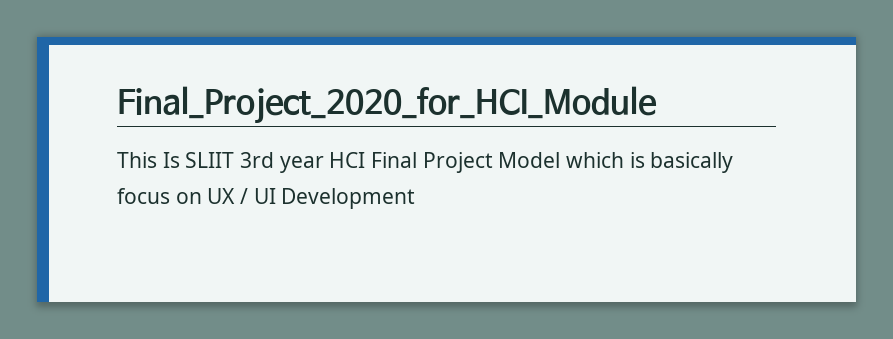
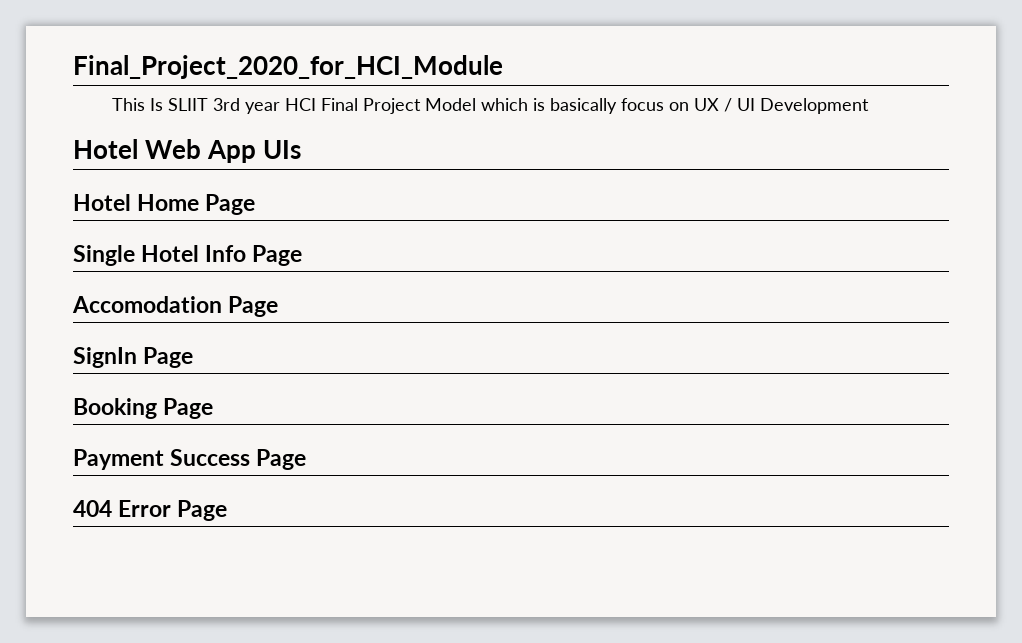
(416, 198) none -> [73,139,301,163] [73,194,256,215] [73,245,303,266] [72,296,279,317] [73,347,194,368] [73,398,214,419] [73,449,307,470] [73,500,228,521] // Hotel Web App UIs // Hotel Home Page // Single Hotel Info Page // Accomodation Page // SignIn Page // Booking Page // Payment Success Page // 404 Error Page

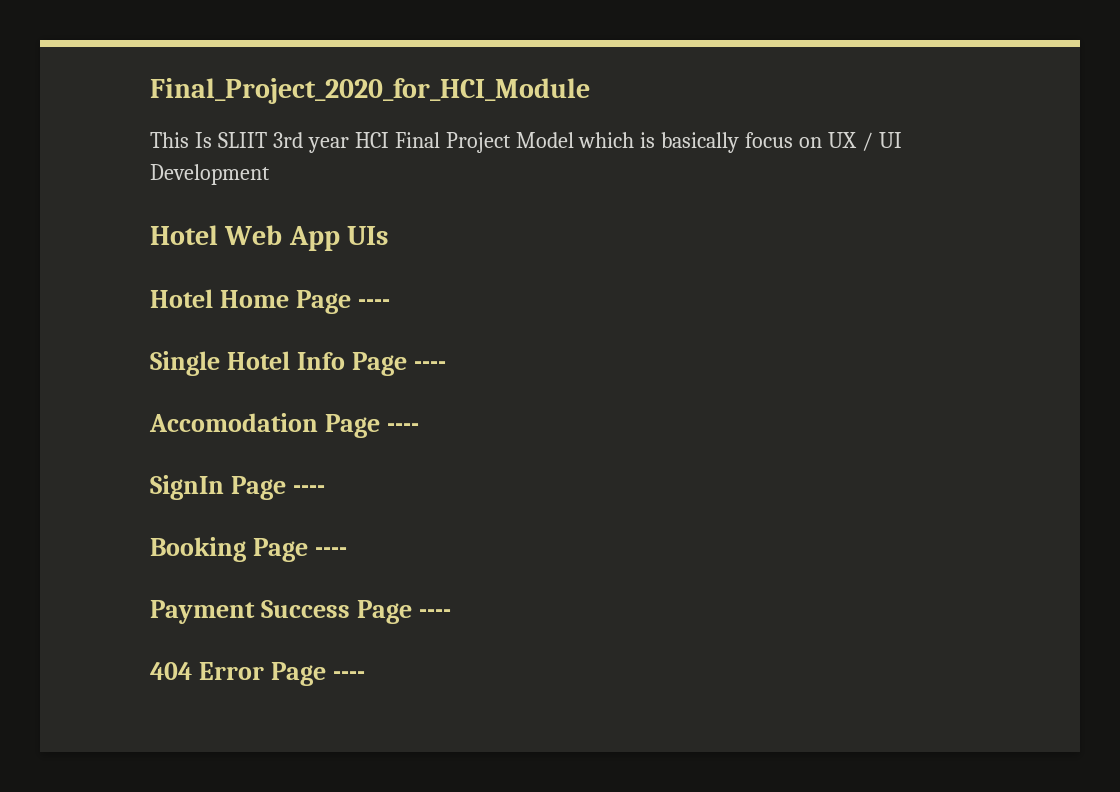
(256, 204) none -> [357,299,390,308] ----
(303, 255) none -> [413,361,446,370] ----
(279, 306) none -> [386,423,419,432] ----
(194, 357) none -> [292,485,325,494] ----
(214, 408) none -> [314,547,347,556] ----
(307, 459) none -> [418,609,451,618] ----
(228, 510) none -> [332,671,365,680] ----

